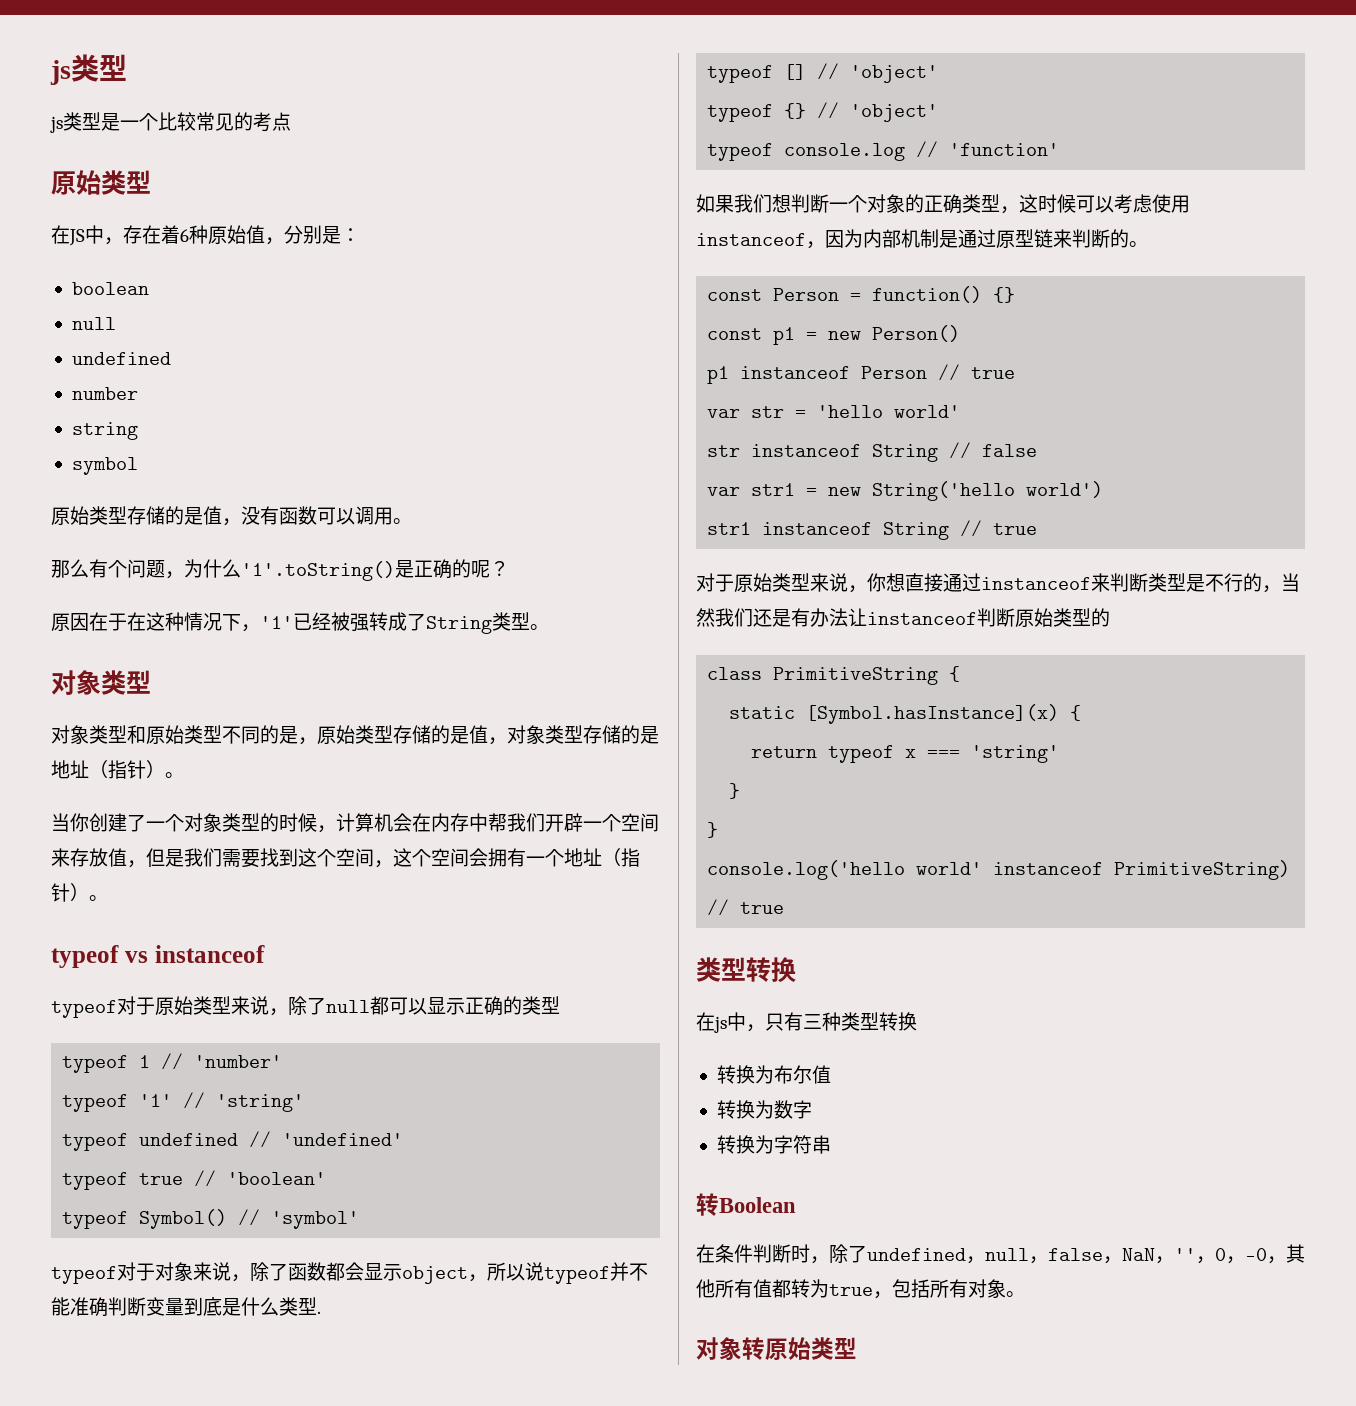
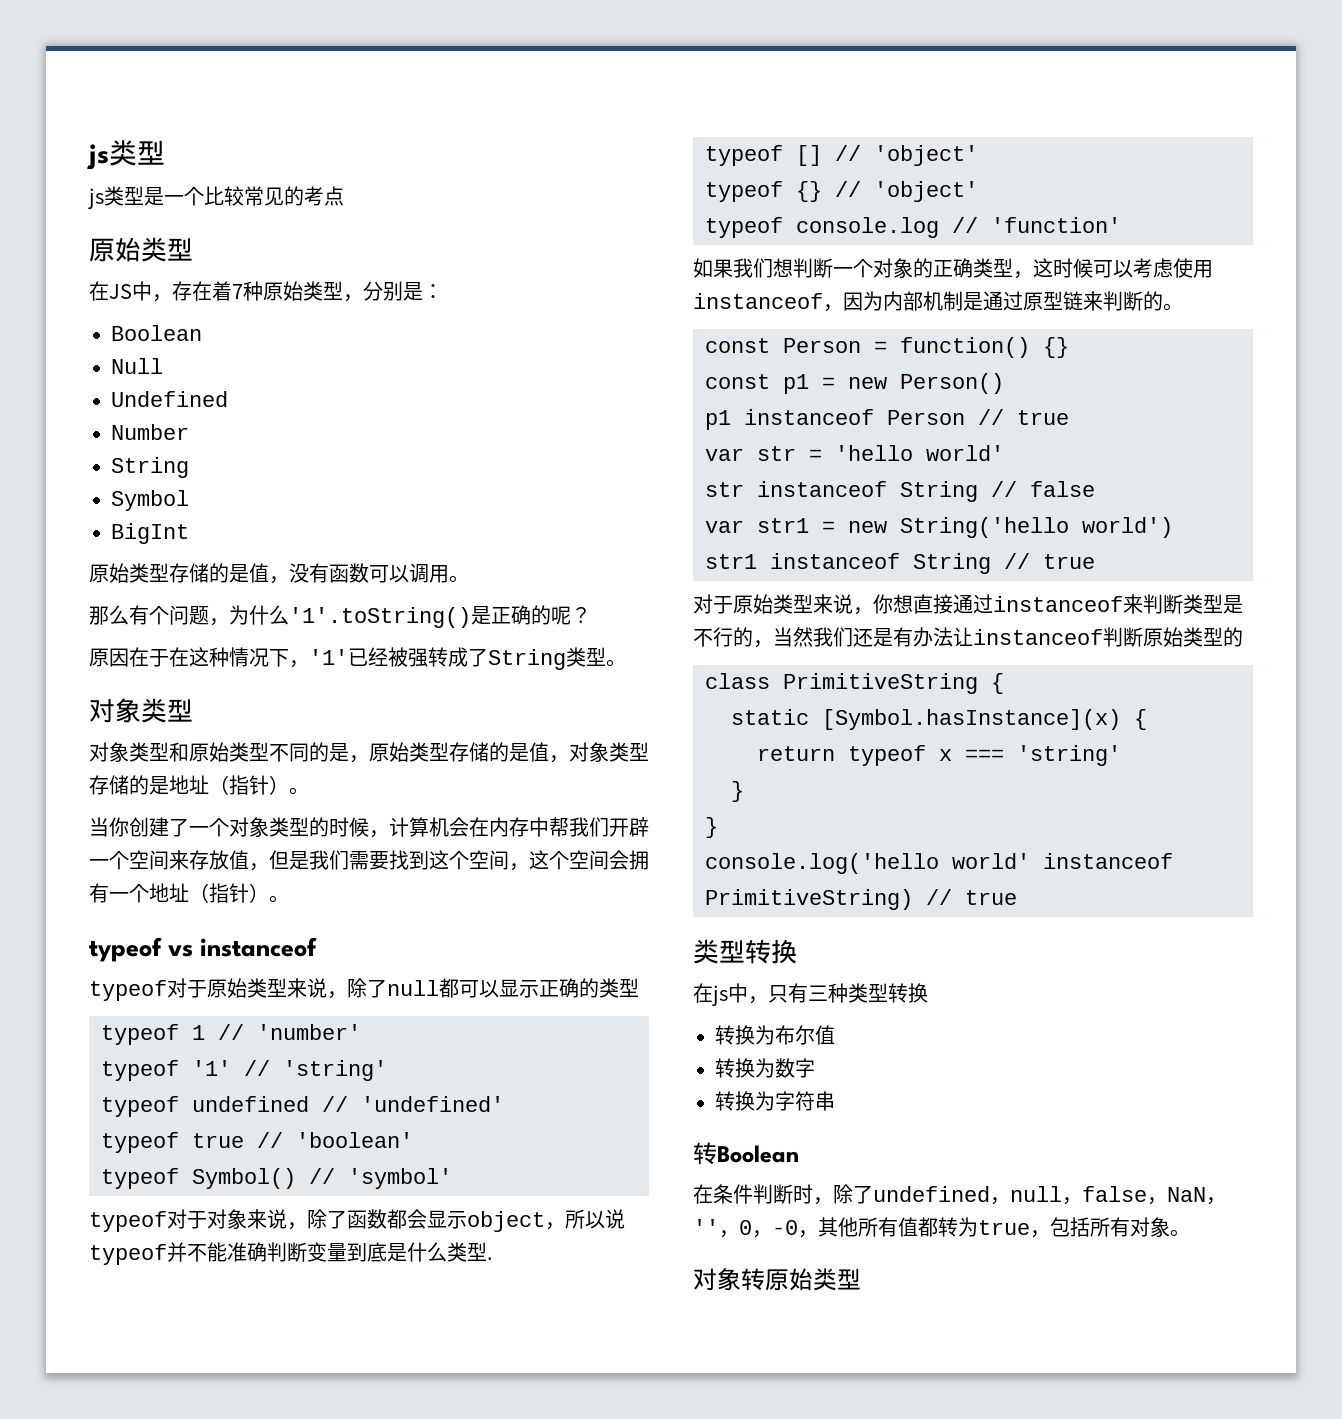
[180,225,265,244] 6种原始值 -> [232,281,343,301] 7种原始类型
[71,282,149,295] [71,317,116,330] [71,352,171,365] [71,387,138,400] [71,422,138,440] [71,457,138,475] boolean // null // undefined // number // string // symbol -> [111,325,202,341] [111,358,163,374] [111,391,228,407] [111,424,189,440] [111,457,189,478] [111,490,189,511] [111,523,189,544] Boolean // Null // Undefined // Number // String // Symbol // BigInt

